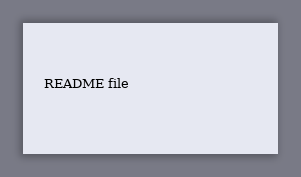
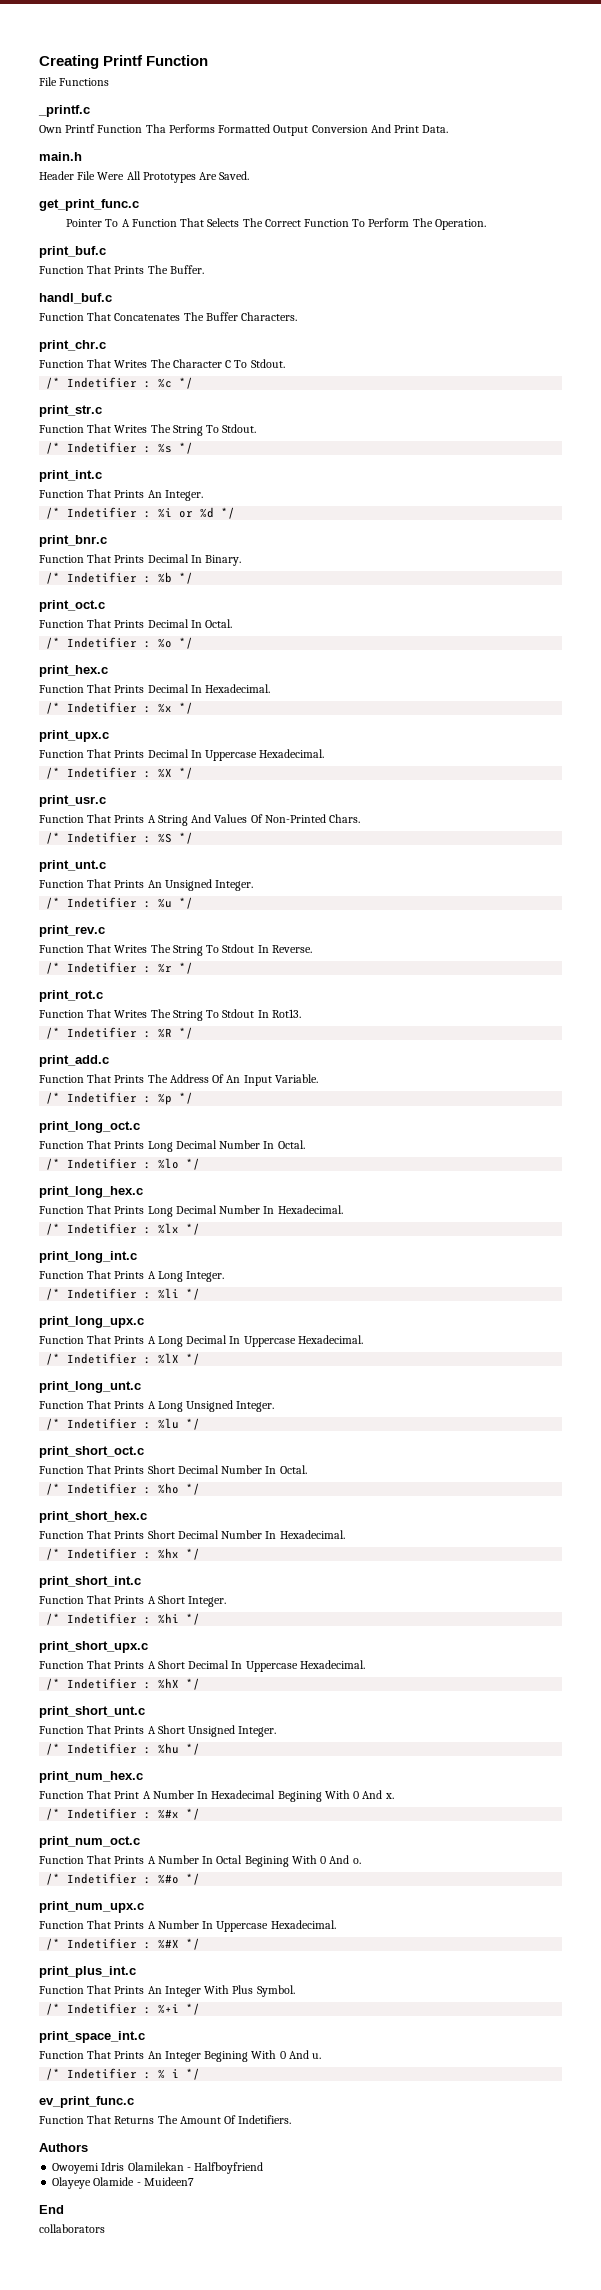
[44,78,129,88] README file -> [39,55,209,69] [39,77,110,86] [38,105,90,117] [39,124,449,136] [39,152,82,161] [39,171,250,183] [39,199,139,211] [66,218,486,230] [39,246,106,258] [39,265,204,274] [39,293,112,304] [39,312,298,321] [39,340,106,352] [39,359,285,368] [46,377,194,389] [39,405,102,417] [39,424,257,436] [46,442,194,454] [39,470,102,482] [39,489,203,501] [46,507,236,519] [39,535,107,547] [39,554,242,566] [46,572,194,584] [39,600,105,612] [39,619,233,628] [46,637,194,649] [39,665,108,677] [39,684,271,693] [46,702,194,714] [39,730,109,742] [39,749,325,761] [46,767,194,779] [39,795,106,807] [39,814,361,826] [46,832,194,844] [39,860,106,872] [39,879,254,891] [46,897,194,909] [39,925,105,937] [39,944,312,956] [46,962,194,974] [39,990,103,1002] [39,1009,301,1021] [46,1027,194,1039] [39,1055,109,1067] [39,1074,318,1086] [46,1092,194,1105] [39,1121,140,1133] [39,1140,305,1152] [46,1158,201,1170] [39,1186,143,1198] [39,1205,343,1217] [46,1223,201,1235] [39,1251,137,1263] [39,1270,225,1282] [46,1288,201,1300] [39,1316,144,1328] [39,1335,363,1347] [46,1353,201,1365] [39,1381,141,1393] [39,1400,275,1412] [46,1418,201,1430] [39,1446,144,1458] [39,1465,307,1474] [46,1483,201,1495] [39,1511,147,1523] [39,1530,345,1539] [46,1548,201,1560] [39,1576,141,1588] [39,1595,227,1607] [46,1613,201,1625] [39,1641,148,1653] [39,1660,365,1672] [46,1678,201,1690] [39,1706,145,1718] [39,1725,277,1737] [46,1743,201,1755] [39,1771,143,1783] [39,1790,394,1802] [46,1808,201,1820] [39,1836,140,1848] [39,1855,361,1867] [46,1873,201,1885] [39,1901,144,1913] [39,1920,336,1932] [46,1938,201,1950] [39,1966,136,1978] [39,1985,295,1997] [46,2003,201,2015] [39,2031,145,2043] [39,2050,322,2062] [46,2068,201,2080] [39,2096,134,2108] [39,2115,292,2124] [39,2143,88,2152] [52,2162,264,2174] [52,2177,194,2189] [39,2205,64,2214] [39,2224,105,2233] Creating Printf Function // File Functions // _printf.c // Own Printf Function Tha Performs Formatted Output Conversion And Print Data. // main.h // Header File Were All Prototypes Are Saved. // get_print_func.c // Pointer To A Function That Selects The Correct Function To Perform The Operation. // print_buf.c // Function That Prints The Buffer. // handl_buf.c // Function That Concatenates The Buffer Characters. // print_chr.c // Function That Writes The Character C To Stdout. // /* Indetifier : %c */ // print_str.c // Function That Writes The String To Stdout. // /* Indetifier : %s */ // print_int.c // Function That Prints An Integer. // /* Indetifier : %i or %d */ // print_bnr.c // Function That Prints Decimal In Binary. // /* Indetifier : %b */ // print_oct.c // Function That Prints Decimal In Octal. // /* Indetifier : %o */ // print_hex.c // Function That Prints Decimal In Hexadecimal. // /* Indetifier : %x */ // print_upx.c // Function That Prints Decimal In Uppercase Hexadecimal. // /* Indetifier : %X */ // print_usr.c // Function That Prints A String And Values Of Non-Printed Chars. // /* Indetifier : %S */ // print_unt.c // Function That Prints An Unsigned Integer. // /* Indetifier : %u */ // print_rev.c // Function That Writes The String To Stdout In Reverse. // /* Indetifier : %r */ // print_rot.c // Function That Writes The String To Stdout In Rot13. // /* Indetifier : %R */ // print_add.c // Function That Prints The Address Of An Input Variable. // /* Indetifier : %p */ // print_long_oct.c // Function That Prints Long Decimal Number In Octal. // /* Indetifier : %lo */ // print_long_hex.c // Function That Prints Long Decimal Number In Hexadecimal. // /* Indetifier : %lx */ // print_long_int.c // Function That Prints A Long Integer. // /* Indetifier : %li */ // print_long_upx.c // Function That Prints A Long Decimal In Uppercase Hexadecimal. // /* Indetifier : %lX */ // print_long_unt.c // Function That Prints A Long Unsigned Integer. // /* Indetifier : %lu */ // print_short_oct.c // Function That Prints Short Decimal Number In Octal. // /* Indetifier : %ho */ // print_short_hex.c // Function That Prints Short Decimal Number In Hexadecimal. // /* Indetifier : %hx */ // print_short_int.c // Function That Prints A Short Integer. // /* Indetifier : %hi */ // print_short_upx.c // Function That Prints A Short Decimal In Uppercase Hexadecimal. // /* Indetifier : %hX */ // print_short_unt.c // Function That Prints A Short Unsigned Integer. // /* Indetifier : %hu */ // print_num_hex.c // Function That Print A Number In Hexadecimal Begining With 0 And x. // /* Indetifier : %#x */ // print_num_oct.c // Function That Prints A Number In Octal Begining With 0 And o. // /* Indetifier : %#o */ // print_num_upx.c // Function That Prints A Number In Uppercase Hexadecimal. // /* Indetifier : %#X */ // print_plus_int.c // Function That Prints An Integer With Plus Symbol. // /* Indetifier : %+i */ // print_space_int.c // Function That Prints An Integer Begining With 0 And u. // /* Indetifier : % i */ // ev_print_func.c // Function That Returns The Amount Of Indetifiers. // Authors // Owoyemi Idris Olamilekan - Halfboyfriend // Olayeye Olamide - Muideen7 // End // collaborators

